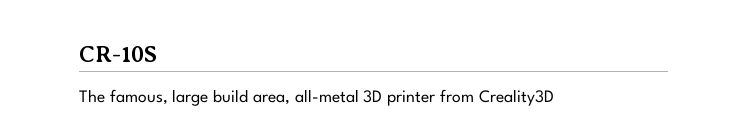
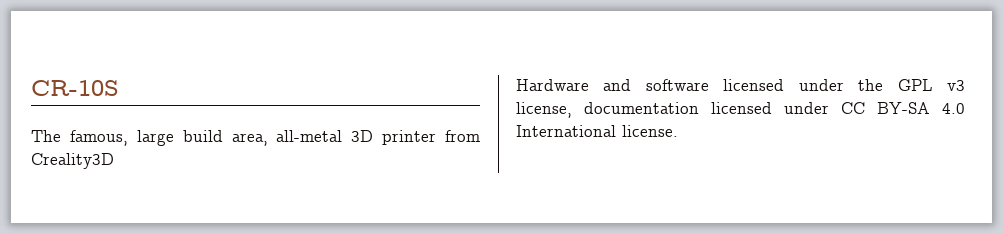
(554, 97) none -> [516,79,965,91] [516,102,965,118] [516,125,678,137] // Hardware and software licensed under the GPL v3 license, documentation licensed under CC BY-SA 4.0 International license.

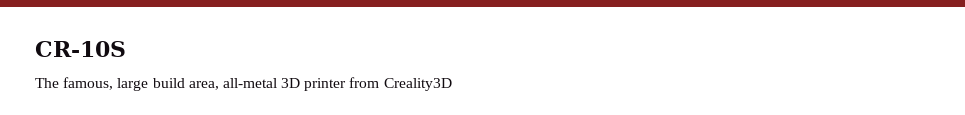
[516,79,965,91] [516,102,965,118] [516,125,678,137] // Hardware and software licensed under the GPL v3 license, documentation licensed under CC BY-SA 4.0 International license. -> (452, 84) none

